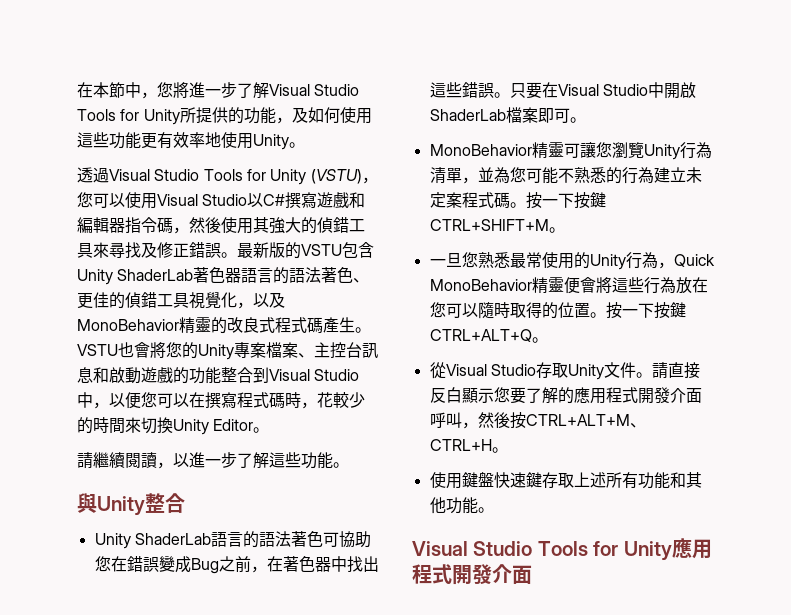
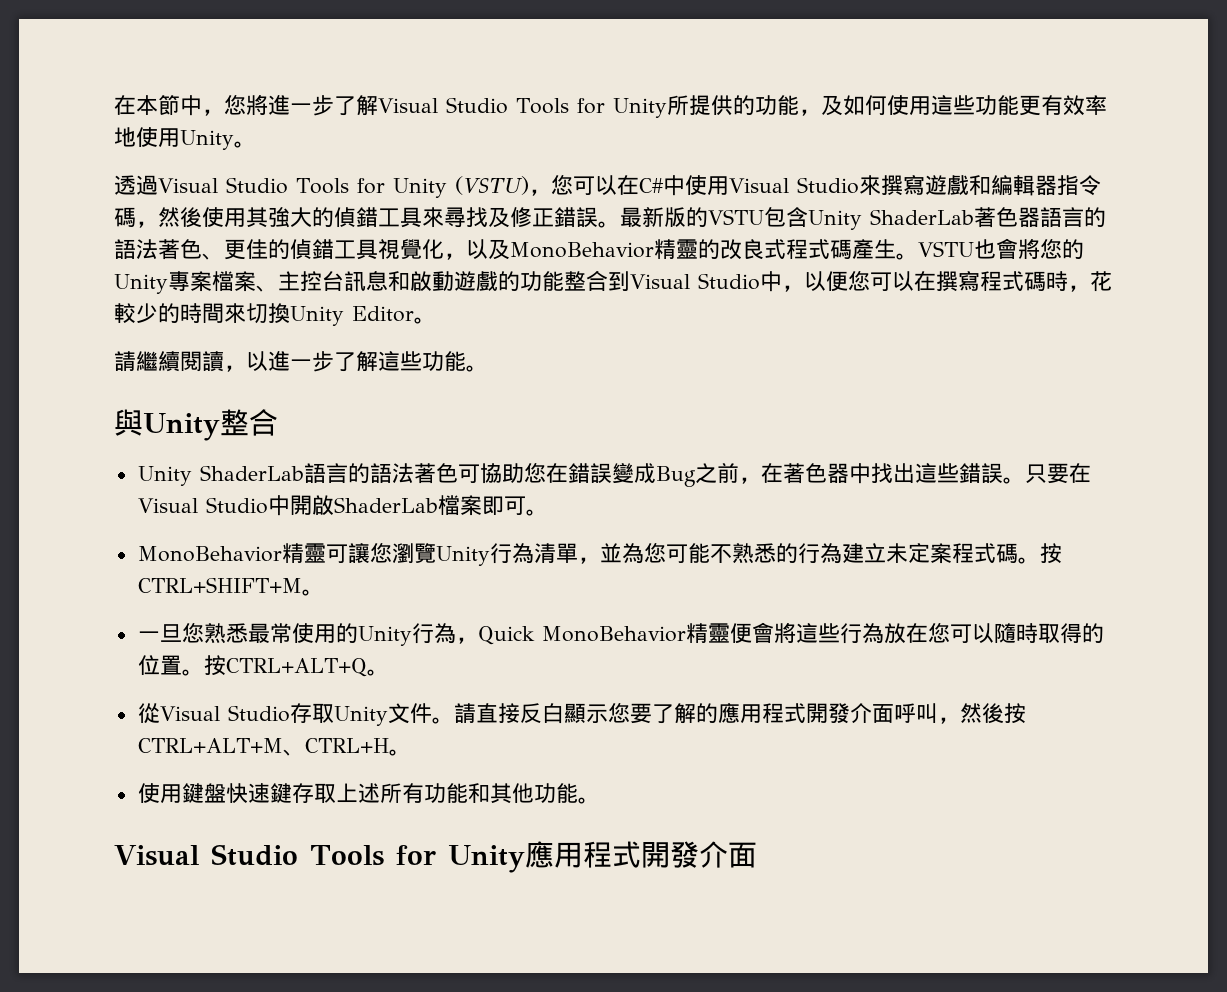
(125, 200) none -> [616,175,685,196] 在C#中
[247,193,286,207] 以C# -> [858,175,881,195] 來
[541,192,606,209] 一下按鍵 -> (1062, 553) none
[621,302,686,319] 一下按鍵 -> (226, 665) none

